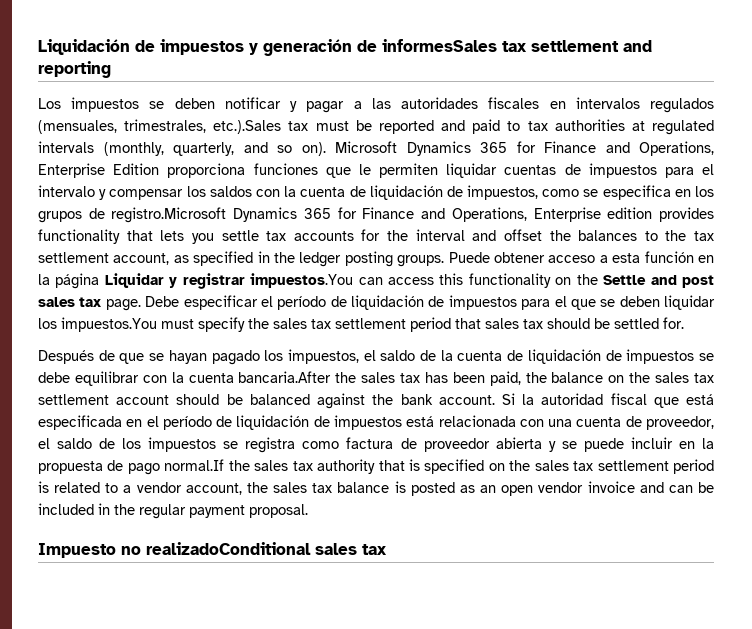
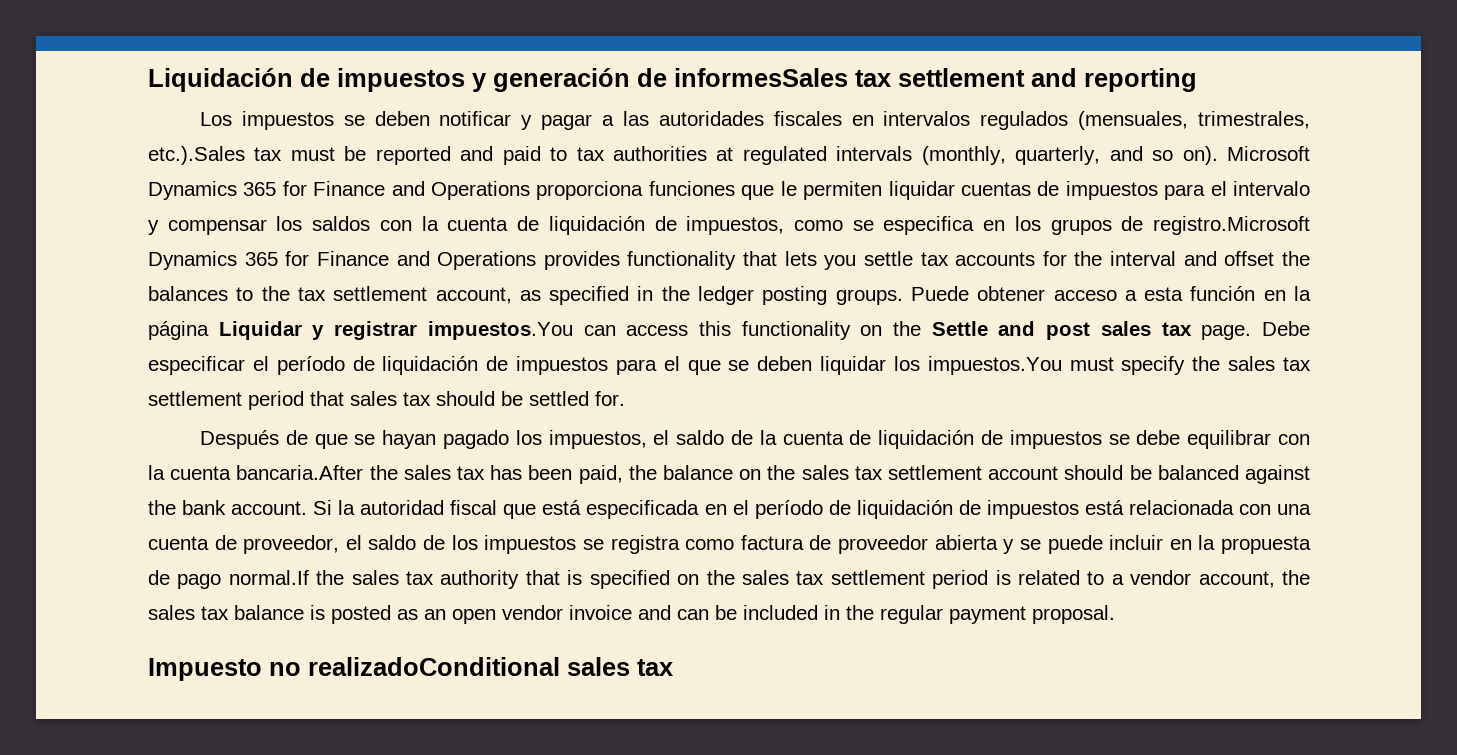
[639,141,714,156] [38,163,160,178] Operations, Enterprise Edition -> [431,181,531,200] Operations
[451,207,653,222] Operations, Enterprise edition -> [437,251,537,270] Operations

